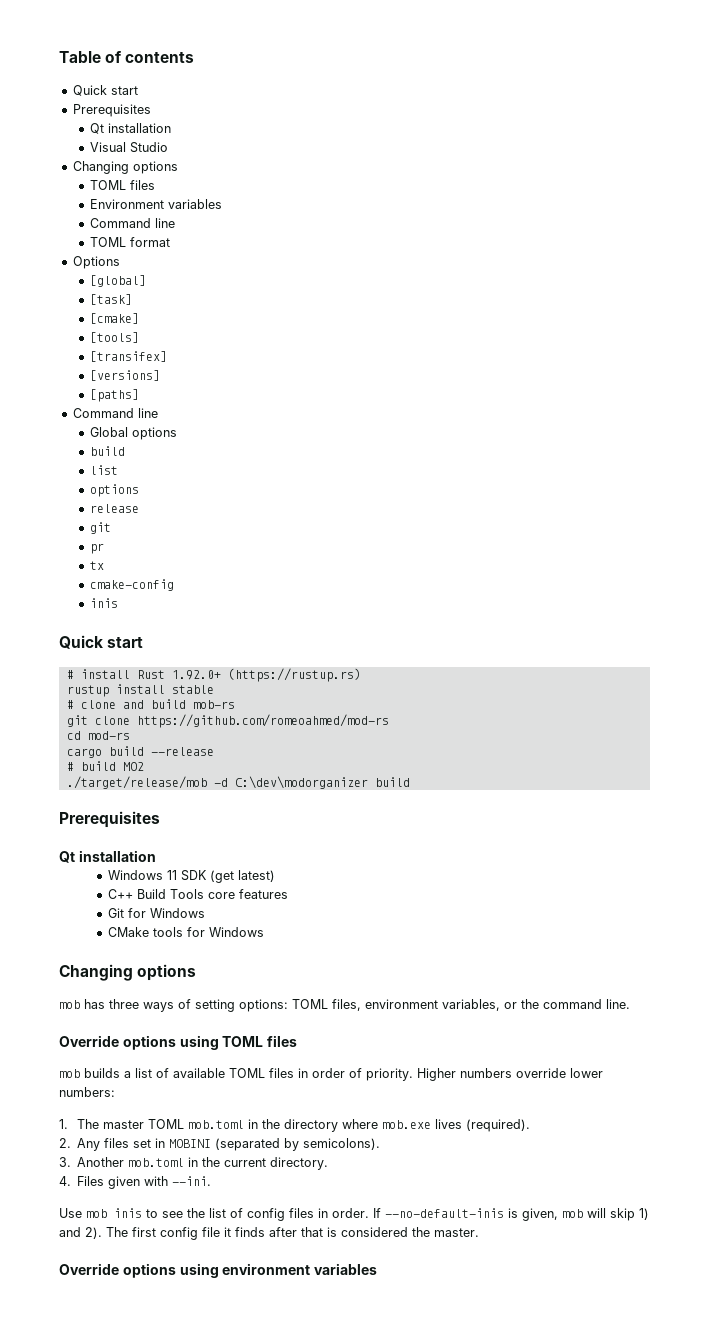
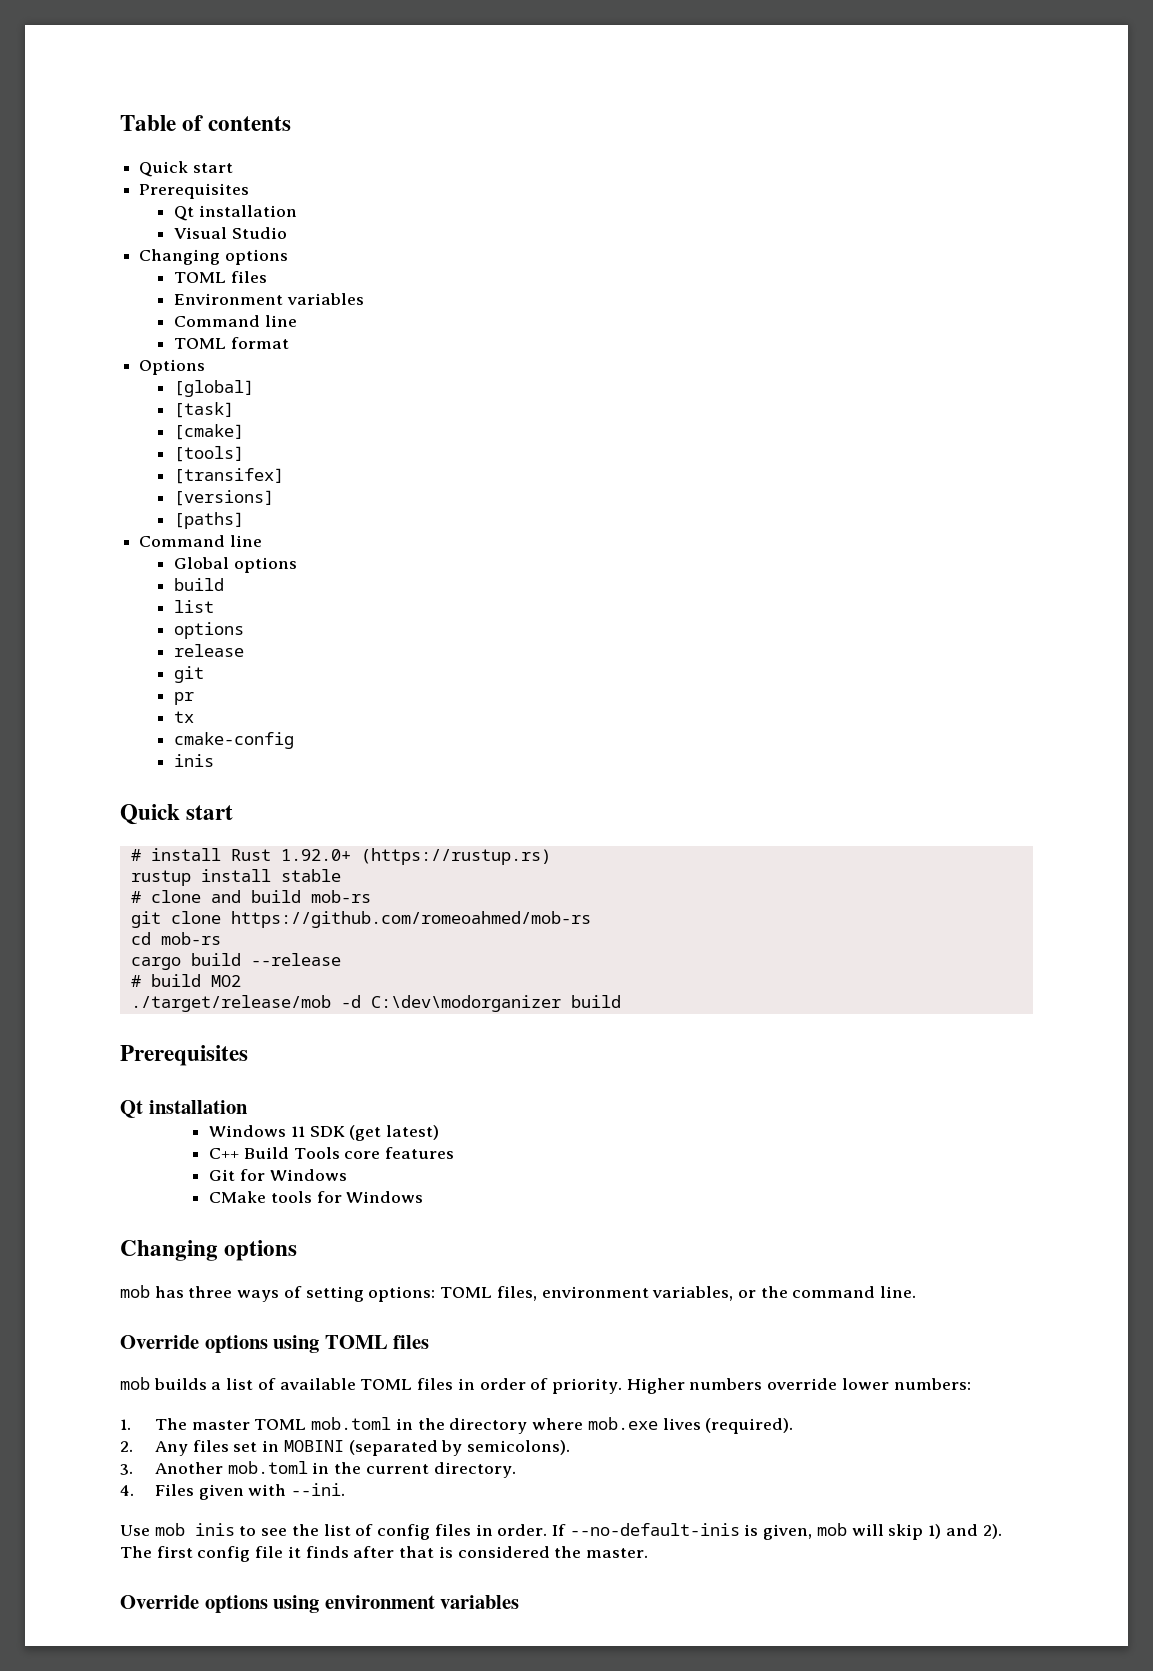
[136,714,389,728] https://github.com/romeoahmed/mod-rs -> [230,911,591,928] https://github.com/romeoahmed/mob-rs
[87,731,130,740] mod-rs -> [160,932,221,945] mob-rs

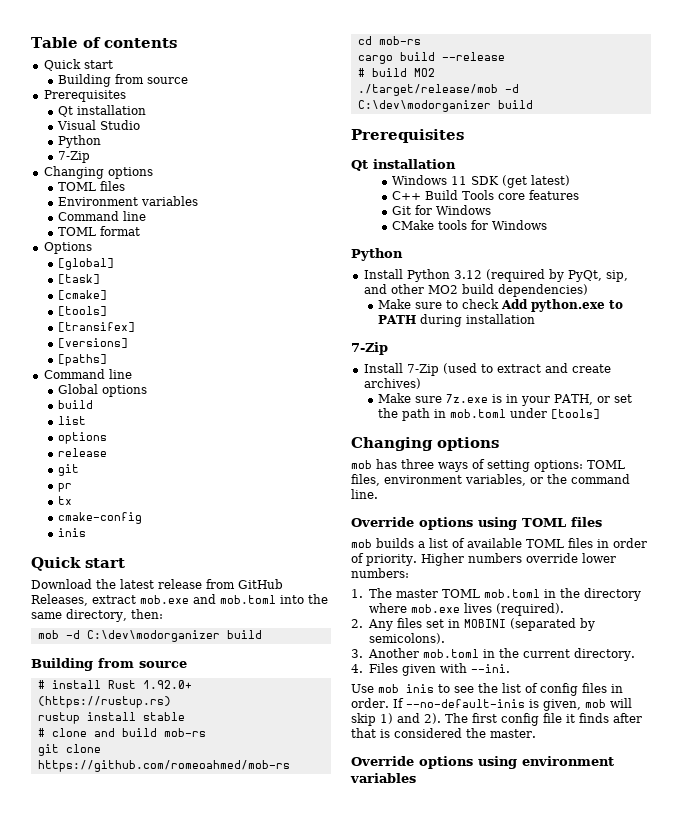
(233, 168) none -> [58,74,189,87] // Building from source
(287, 233) none -> [58,135,102,148] [58,151,91,163] // Python // 7-Zip
(234, 812) none -> [31,579,283,589] [31,594,328,606] [31,609,163,622] [37,630,262,642] [31,658,187,671] // Download the latest release from GitHub Releases, extract mob.exe and mob.toml into the same directory, then: // mob -d C:\dev\modorganizer build // Building from source
(424, 1197) none -> [351,248,403,261] [363,269,628,282] [363,284,588,297] [378,299,624,312] [378,314,536,327] [351,342,388,355] [363,363,611,376] [363,378,421,389] [378,393,633,406] [378,408,601,421] // Python // Install Python 3.12 (required by PyQt, sip, and other MO2 build dependencies) // Make sure to check Add python.exe to PATH during installation // 7-Zip // Install 7-Zip (used to extract and create archives) // Make sure 7z.exe is in your PATH, or set the path in mob.toml under [tools]

